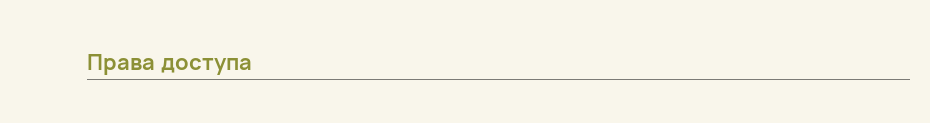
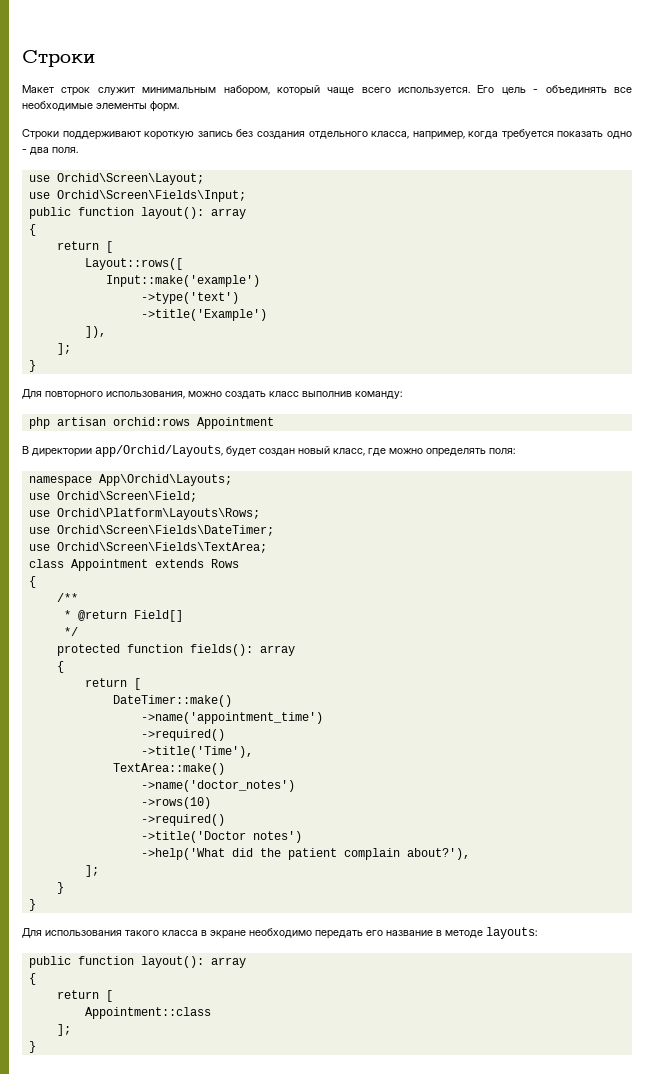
[87,54,252,75] Права доступа -> [22,50,95,67] [22,85,632,96] [22,101,179,112] [22,129,632,140] [22,147,78,155] [28,173,204,185] [28,190,246,202] [28,207,246,219] [28,224,36,236] [56,241,113,253] [84,258,183,270] [105,275,260,287] [140,292,239,304] [140,309,267,321] [84,326,106,338] [56,343,71,355] [28,360,36,372] [22,389,402,400] [28,417,274,429] [22,445,515,457] [28,474,232,486] [28,491,197,502] [28,508,260,520] [28,525,274,536] [28,542,267,553] [28,559,239,571] [28,576,36,588] [56,593,78,602] [63,610,183,622] [63,627,78,636] [56,644,295,656] [56,661,64,673] [84,678,141,690] [112,695,232,707] [140,712,323,724] [140,729,225,741] [140,746,253,758] [112,763,225,775] [140,780,295,792] [140,797,211,809] [140,814,225,826] [140,831,302,843] [140,848,470,860] [84,865,99,877] [56,882,64,894] [28,899,36,911] [22,927,537,939] [28,956,246,968] [28,973,36,985] [56,990,113,1002] [84,1007,211,1019] [56,1024,71,1036] [28,1041,36,1053] Строки // Макет строк служит минимальным набором, который чаще всего используется. Его цель - объединять все необходимые элементы форм. // Строки поддерживают короткую запись без создания отдельного класса, например, когда требуется показать одно - два поля. // use Orchid\Screen\Layout; // use Orchid\Screen\Fields\Input; // public function layout(): array // { // return [ // Layout::rows([ // Input::make('example') // ->type('text') // ->title('Example') // ]), // ]; // } // Для повторного использования, можно создать класс выполнив команду: // php artisan orchid:rows Appointment // В директории app/Orchid/Layouts, будет создан новый класс, где можно определять поля: // namespace App\Orchid\Layouts; // use Orchid\Screen\Field; // use Orchid\Platform\Layouts\Rows; // use Orchid\Screen\Fields\DateTimer; // use Orchid\Screen\Fields\TextArea; // class Appointment extends Rows // { // /** // * @return Field[] // */ // protected function fields(): array // { // return [ // DateTimer::make() // ->name('appointment_time') // ->required() // ->title('Time'), // TextArea::make() // ->name('doctor_notes') // ->rows(10) // ->required() // ->title('Doctor notes') // ->help('What did the patient complain about?'), // ]; // } // } // Для использования такого класса в экране необходимо передать его название в методе layouts: // public function layout(): array // { // return [ // Appointment::class // ]; // }

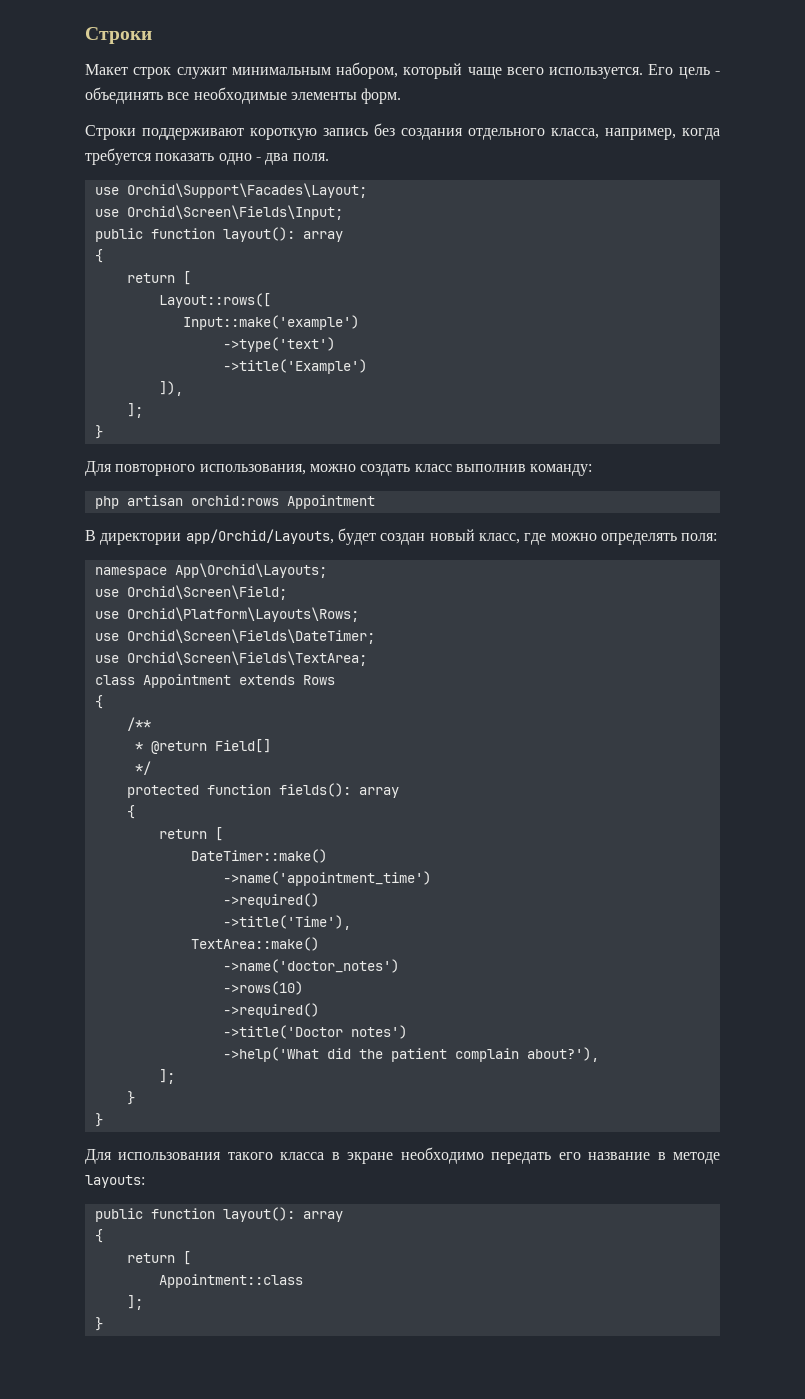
[56,173,204,185] Orchid\Screen\Layout; -> [126,183,367,198] Orchid\Support\Facades\Layout;

